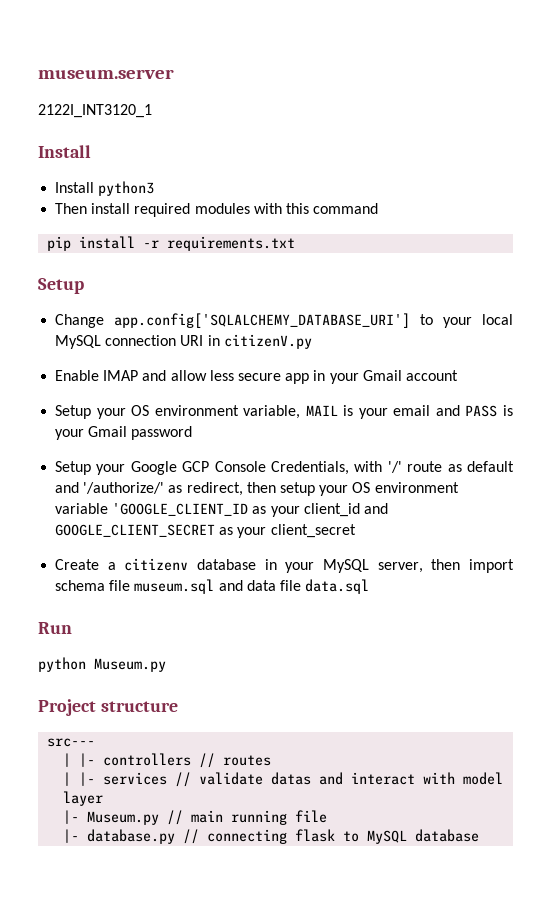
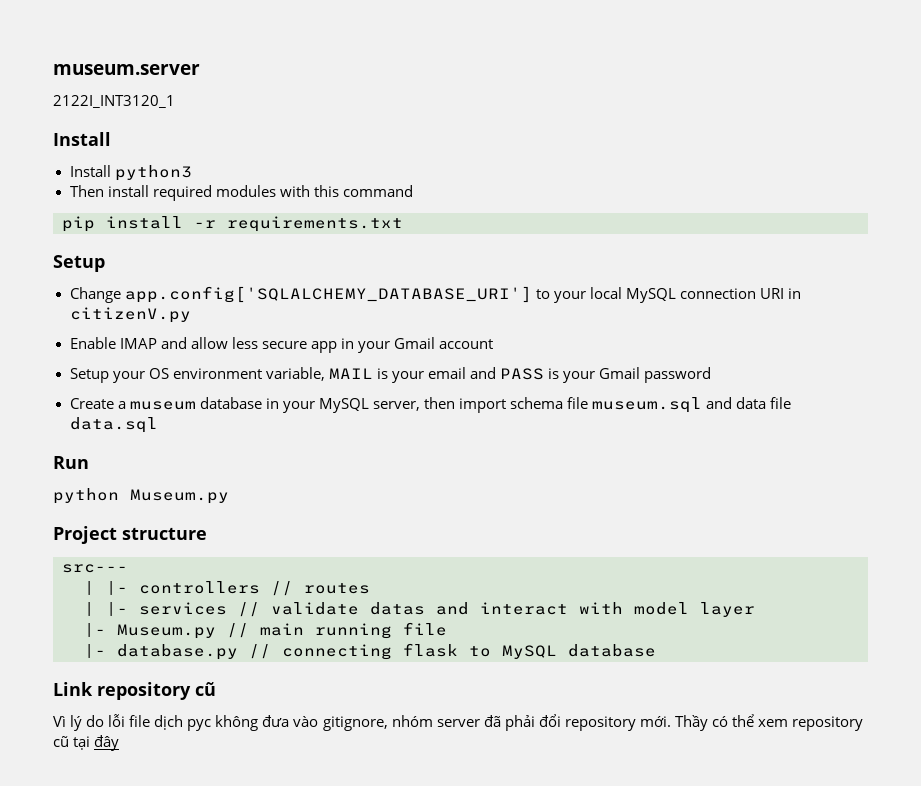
[55,461,514,475] [55,482,459,496] [55,503,388,517] [55,524,356,538] // Setup your Google GCP Console Credentials, with '/' route as default and '/authorize/' as redirect, then setup your OS environment variable 'GOOGLE_CLIENT_ID as your client_id and GOOGLE_CLIENT_SECRET as your client_secret -> (712, 375) none
[124,558,189,571] citizenv -> [129,401,196,410] museum
(480, 835) none -> [53,682,216,700] [53,714,864,731] [53,735,120,751] // Link repository cũ // Vì lý do lỗi file dịch pyc không đưa vào gitignore, nhóm server đã phải đổi repository mới. Thầy có thể xem repository cũ tại đây

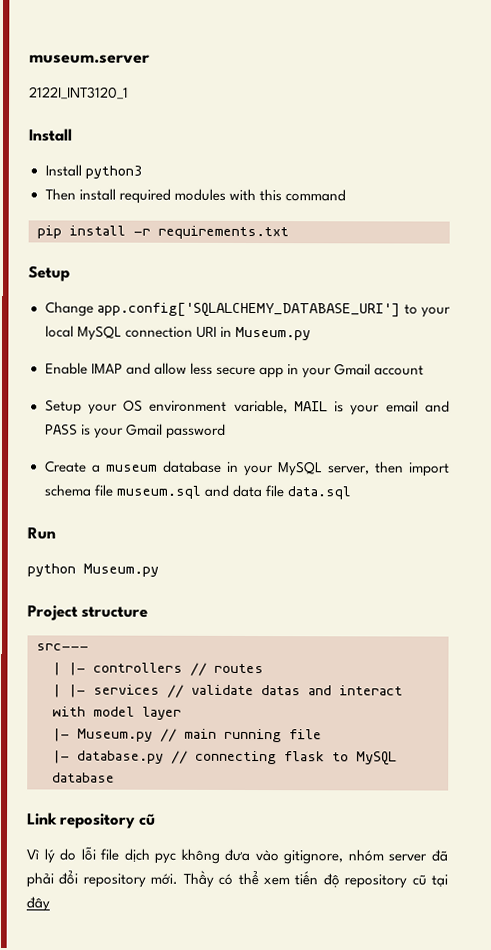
[69,307,191,323] citizenV.py -> [234,326,311,341] Museum.py
(789, 723) none -> [294,871,340,888] tiến độ

